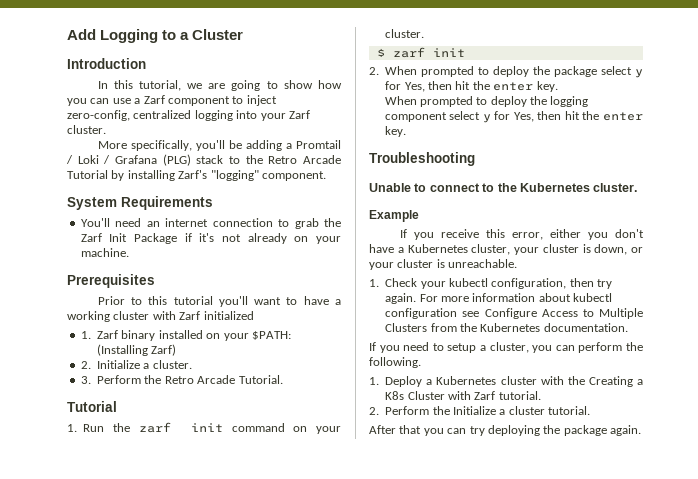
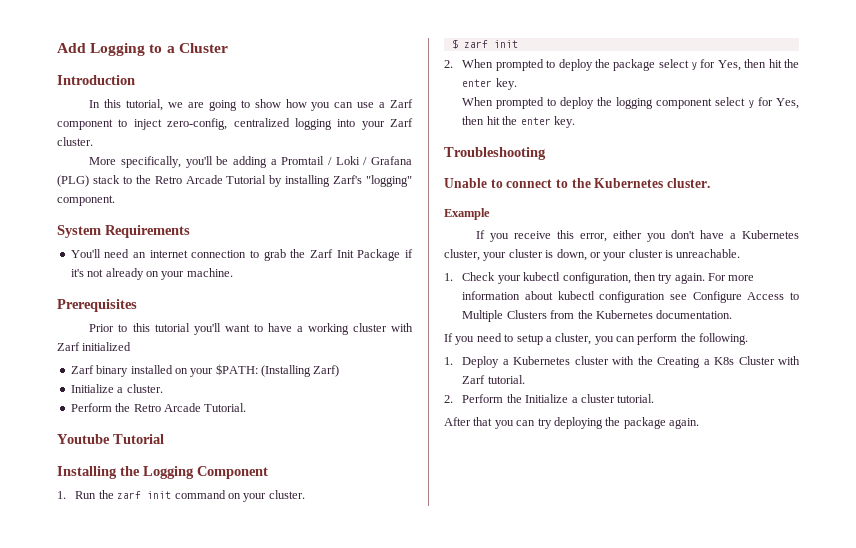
[80,331,91,339] 1. -> (132, 346) none
[80,361,91,369] 2. -> (340, 371) none
[80,376,91,384] 3. -> (163, 388) none
[67,401,117,412] Tutorial -> [57,434,164,444] [57,466,268,479] Youtube Tutorial // Installing the Logging Component

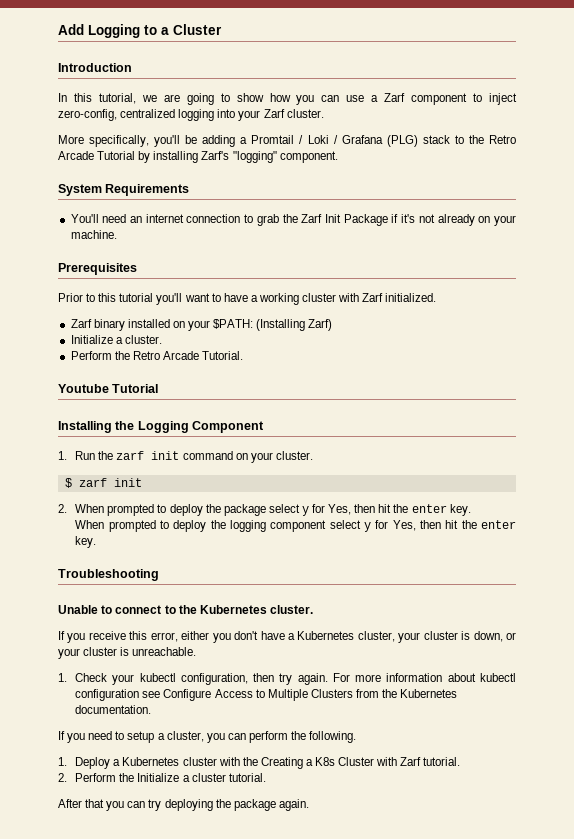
[82,342,132,351] initialized -> [385,293,437,302] initialized.
[444,208,490,220] // Example -> (314, 609) none

